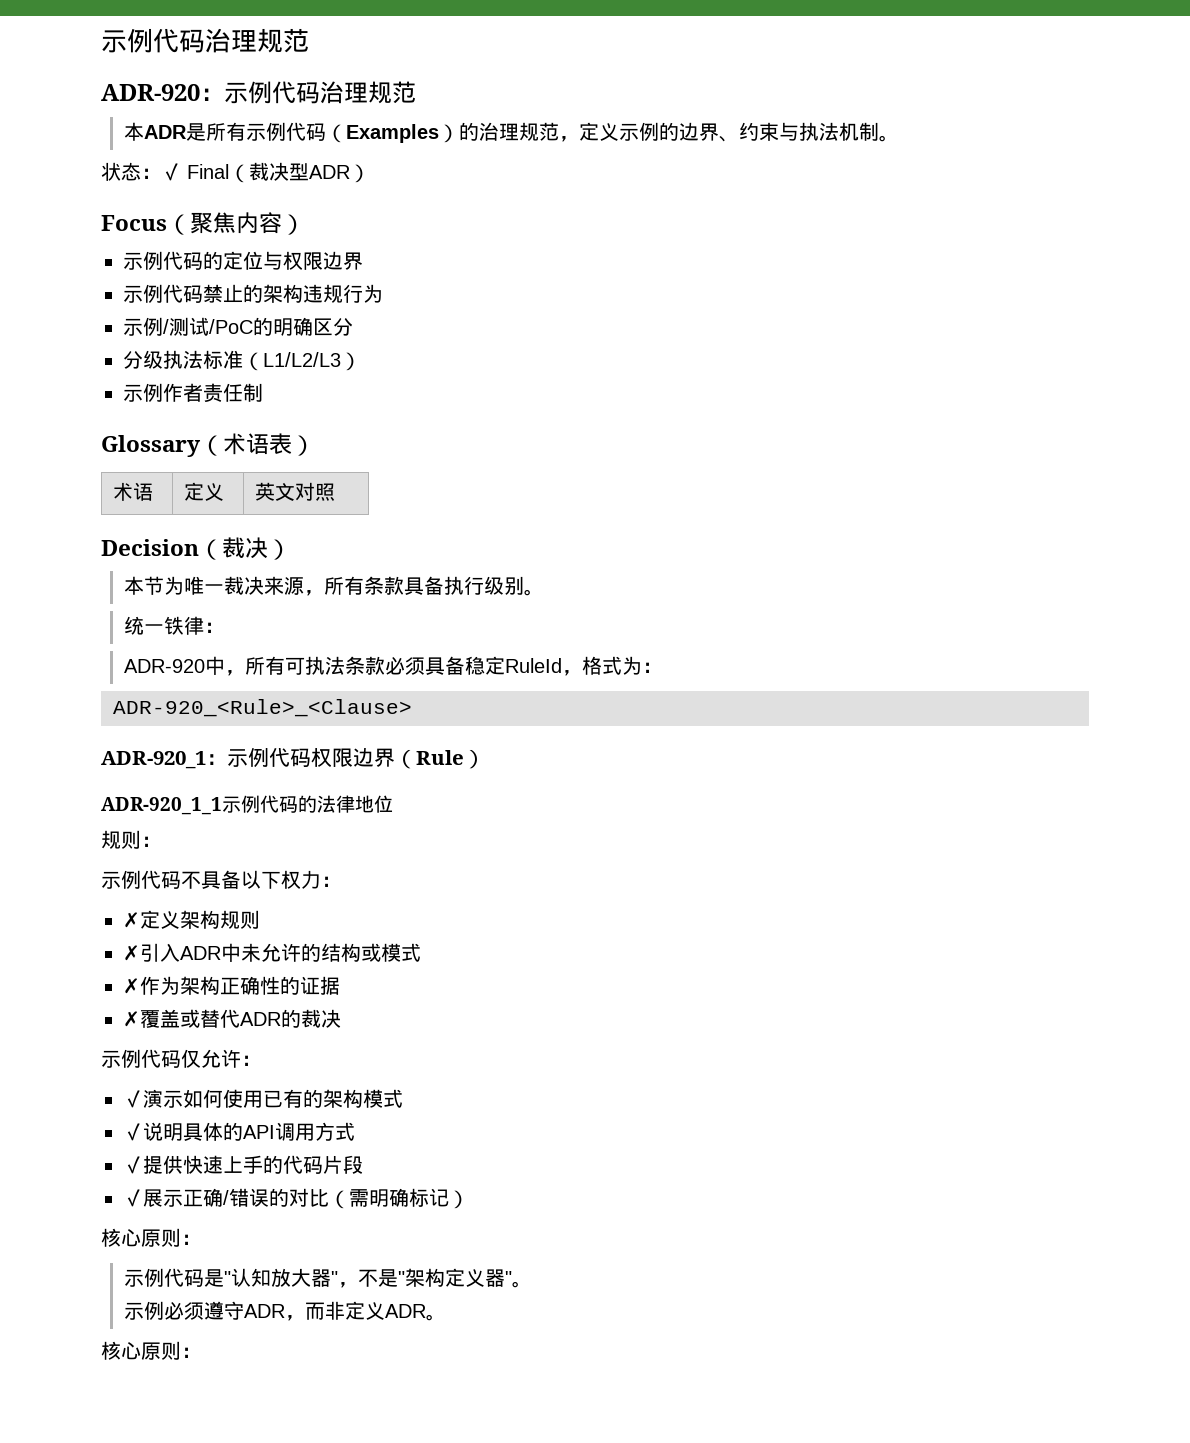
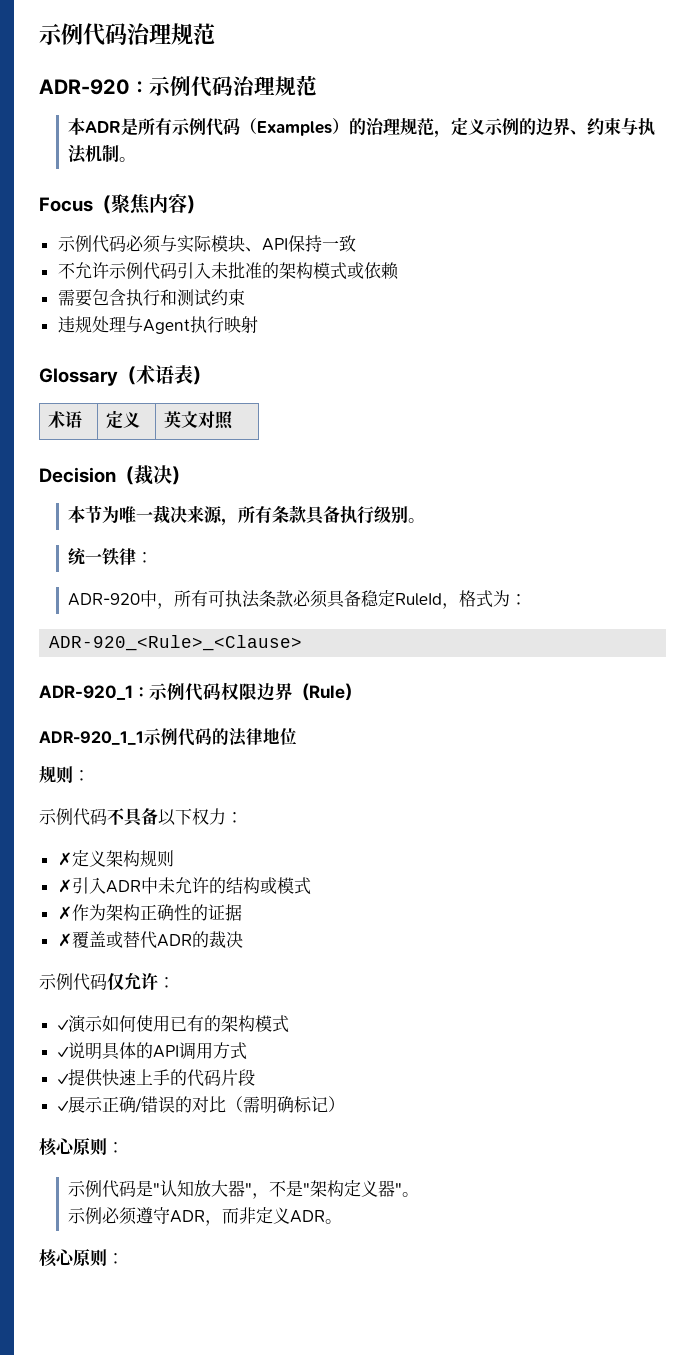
[101,162,370,183] // 状态：✓ Final（裁决型ADR） -> (137, 159) none
[203,251,363,270] [123,284,383,303] [123,317,353,336] [123,350,361,371] [123,383,263,403] 的定位与权限边界 // 示例代码禁止的架构违规行为 // 示例/测试/PoC的明确区分 // 分级执法标准（L1/L2/L3） // 示例作者责任制 -> [125,235,356,253] [57,262,399,280] [57,289,245,307] [57,316,258,334] 必须与实际模块、API保持一致 // 不允许示例代码引入未批准的架构模式或依赖 // 需要包含执行和测试约束 // 违规处理与Agent执行映射

